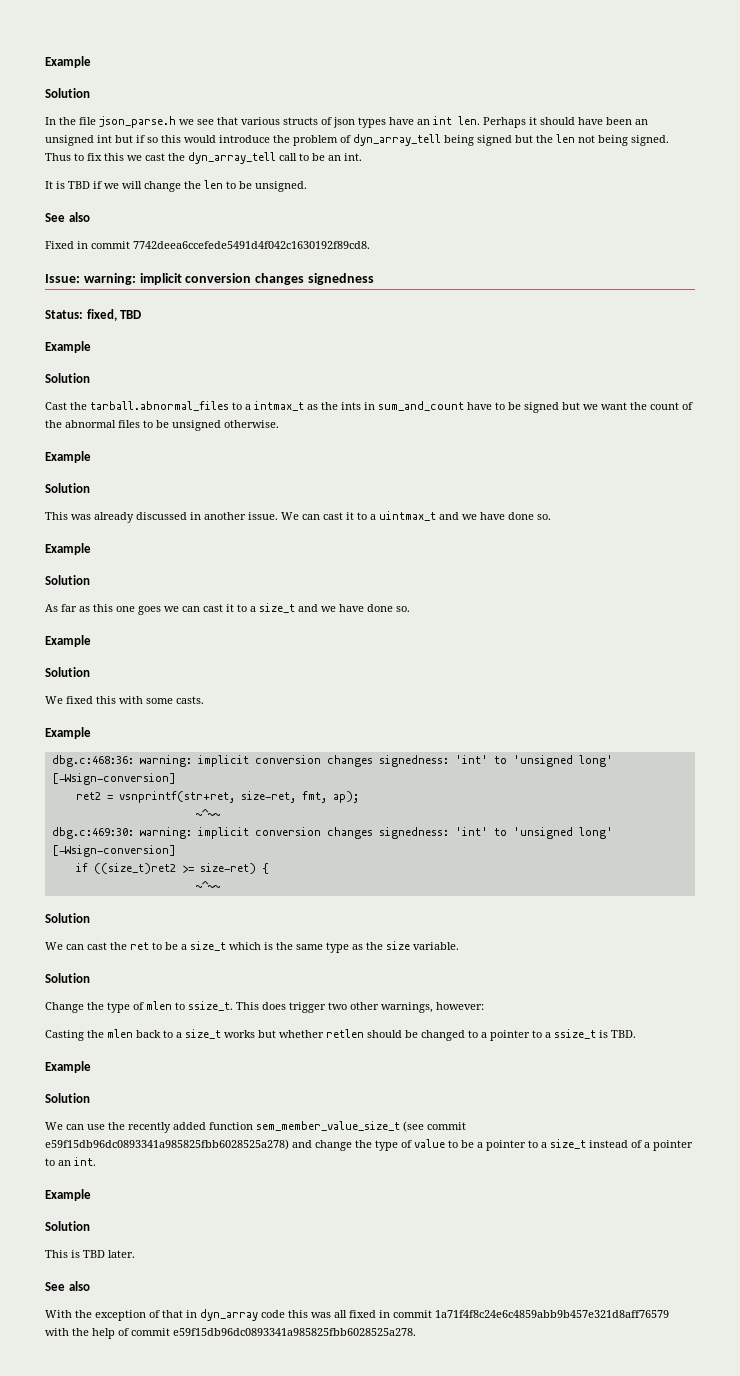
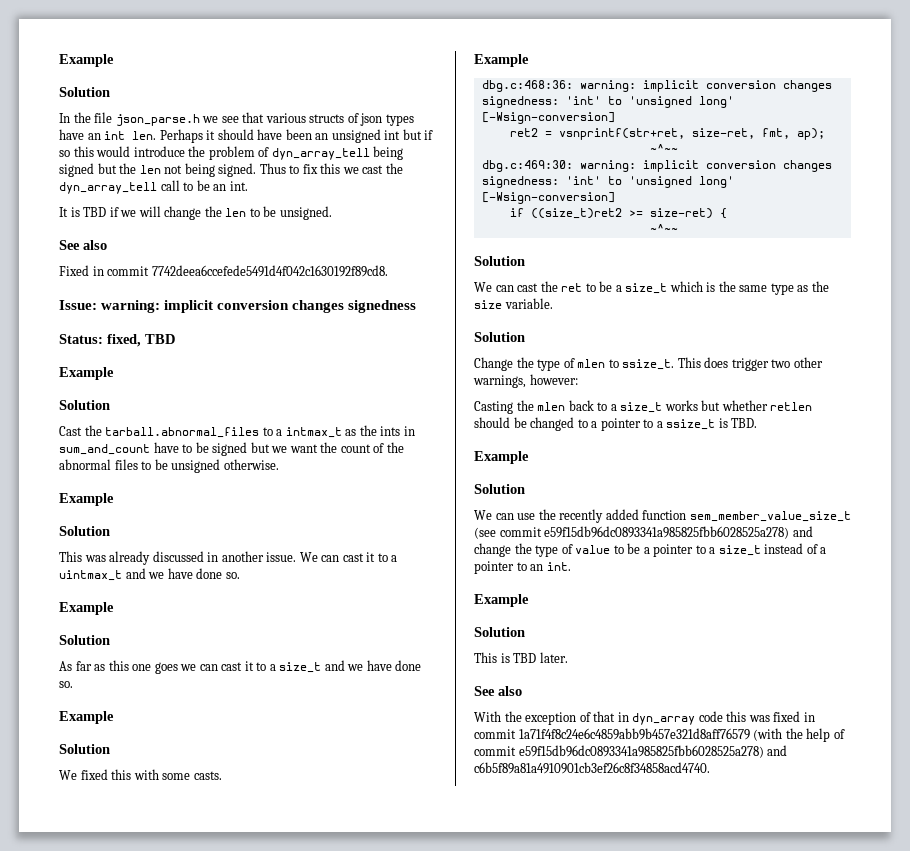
[334,1310,347,1318] all -> (770, 718) none
[45,1328,69,1336] with -> [753,728,783,741] (with
[173,1328,416,1336] e59f15db96dc0893341a985825fbb6028525a278. -> [518,745,788,758] [474,762,710,774] e59f15db96dc0893341a985825fbb6028525a278) and c6b5f89a81a4910901cb3ef26c8f34858acd4740.

